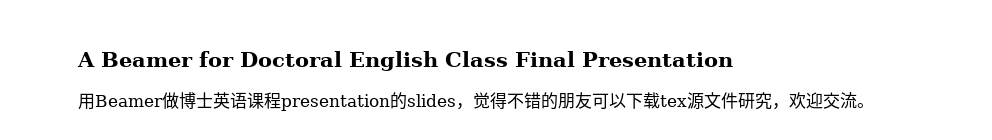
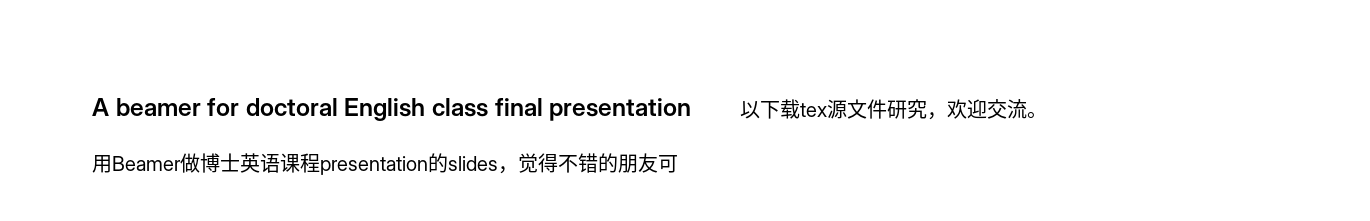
[101,51,733,71] Beamer for Doctoral English Class Final Presentation -> [115,98,692,121] beamer for doctoral English class final presentation

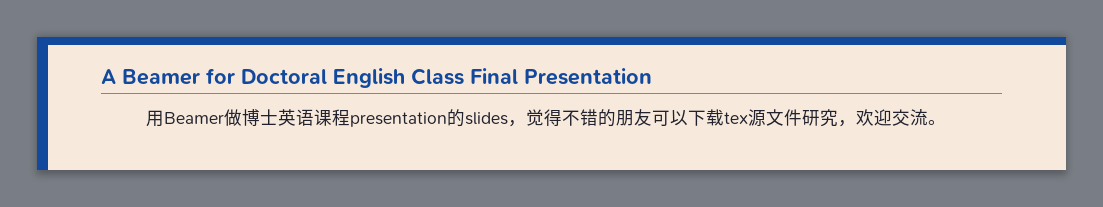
[115,98,692,121] beamer for doctoral English class final presentation -> [122,68,652,88] Beamer for Doctoral English Class Final Presentation

